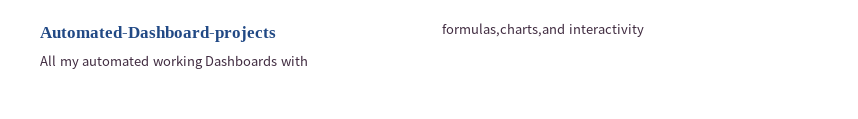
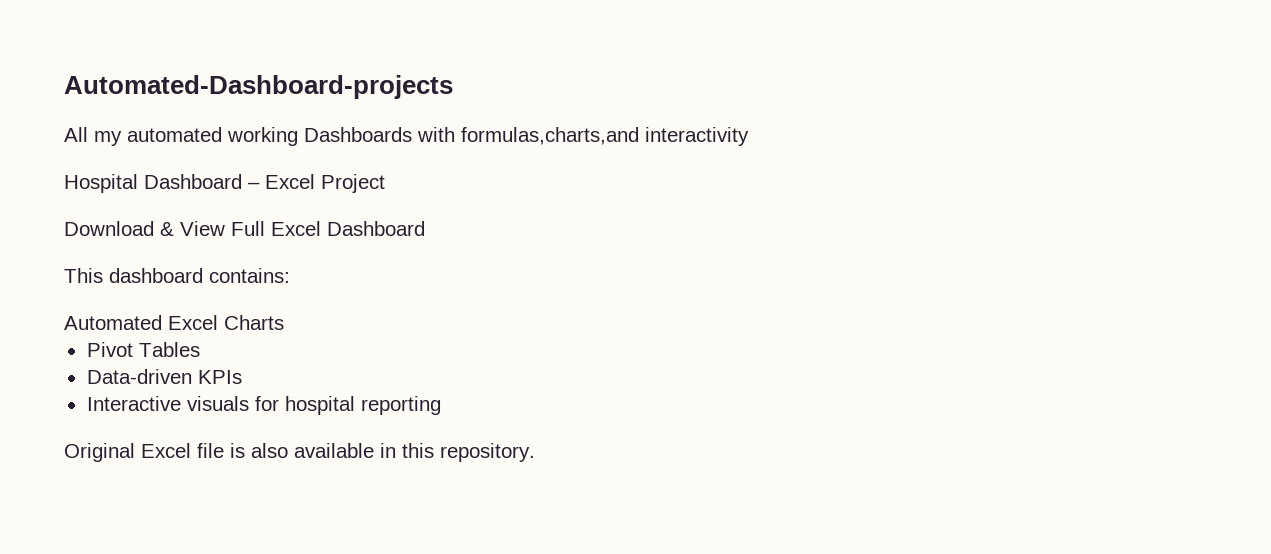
(644, 30) none -> [64,174,385,193] [64,221,425,236] [64,268,290,283] [64,315,284,330] [86,342,200,357] [86,369,242,384] [86,396,441,415] [64,443,535,462] // Hospital Dashboard – Excel Project // Download & View Full Excel Dashboard // This dashboard contains: // Automated Excel Charts // Pivot Tables // Data-driven KPIs // Interactive visuals for hospital reporting // Original Excel file is also available in this repository.

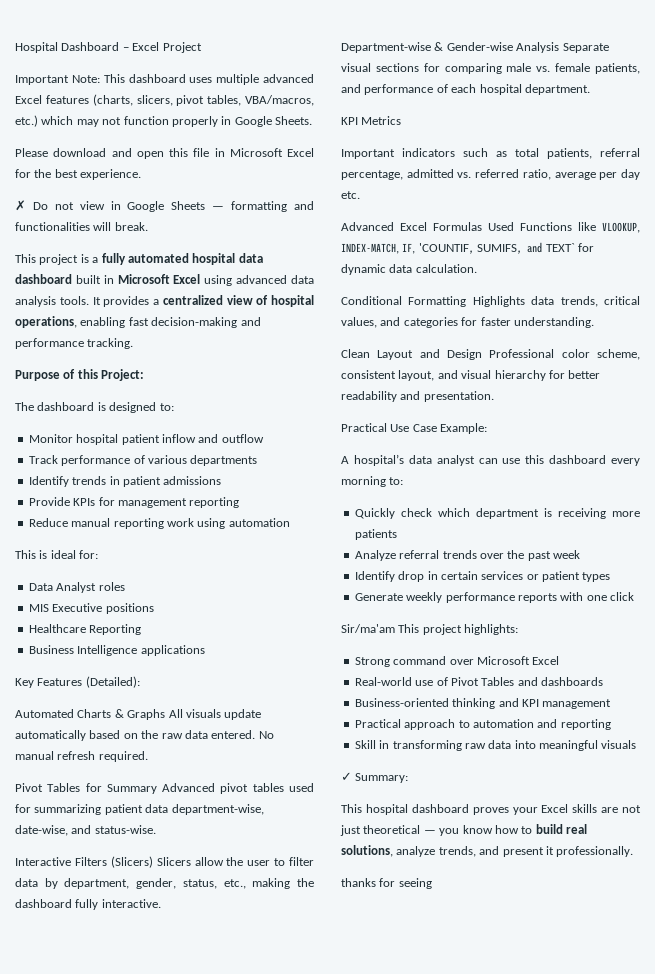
[64,75,453,99] [64,127,749,146] Automated-Dashboard-projects // All my automated working Dashboards with formulas,charts,and interactivity // -> (15, 47) none
[64,221,425,236] [64,268,290,283] Download & View Full Excel Dashboard // This dashboard contains: -> [15,74,314,85] [15,94,314,106] [15,115,312,127] [15,148,314,159] [15,169,142,180] [15,200,314,212] [15,222,148,231] [15,253,263,265] [15,274,314,286] [15,295,314,307] [15,316,261,328] [15,338,134,349] [15,369,145,381] [15,402,174,413] [28,434,264,445] [28,455,258,466] [28,476,222,487] [28,497,240,508] [28,518,290,529] [15,550,99,559] [28,582,125,593] [28,603,154,614] [28,624,142,635] [28,645,205,656] [15,676,140,688] Important Note: This dashboard uses multiple advanced Excel features (charts, slicers, pivot tables, VBA/macros, etc.) which may not function properly in Google Sheets. // Please download and open this file in Microsoft Excel for the best experience. // ✗ Do not view in Google Sheets — formatting and functionalities will break. // This project is a fully automated hospital data dashboard built in Microsoft Excel using advanced data analysis tools. It provides a centralized view of hospital operations, enabling fast decision-making and performance tracking. // Purpose of this Project: // The dashboard is designed to: // Monitor hospital patient inflow and outflow // Track performance of various departments // Identify trends in patient admissions // Provide KPIs for management reporting // Reduce manual reporting work using automation // This is ideal for: // Data Analyst roles // MIS Executive positions // Healthcare Reporting // Business Intelligence applications // Key Features (Detailed):
[168,315,218,330] Excel -> (74, 713) none
[86,342,200,357] [86,369,242,384] [86,396,441,415] [64,443,535,462] // Pivot Tables // Data-driven KPIs // Interactive visuals for hospital reporting // Original Excel file is also available in this repository. -> [114,709,262,720] [15,730,274,741] [15,751,148,762] [15,783,314,794] [15,804,264,815] [15,825,156,836] [15,856,314,868] [15,878,315,889] [15,899,161,910] [341,42,609,53] [341,63,640,74] [341,84,590,95] [341,116,402,125] [341,148,640,159] [341,169,640,180] [341,191,360,199] [341,222,640,233] [341,242,594,254] [341,264,477,275] [341,296,640,307] [341,317,594,328] [341,349,640,360] [341,370,601,381] [341,391,494,402] [341,423,488,434] [341,454,640,466] [341,476,404,487] [354,508,640,519] [354,529,397,540] [354,550,580,561] [354,571,611,582] [354,592,634,603] [341,624,519,635] [354,656,560,667] [354,677,603,686] [354,698,612,709] [354,719,611,730] [354,740,637,751] [341,772,409,783] [341,804,641,815] [340,824,587,836] [341,845,634,857] [341,878,432,889] & Graphs All visuals update automatically based on the raw data entered. No manual refresh required. // Pivot Tables for Summary Advanced pivot tables used for summarizing patient data department-wise, date-wise, and status-wise. // Interactive Filters (Slicers) Slicers allow the user to filter data by department, gender, status, etc., making the dashboard fully interactive. // Department-wise & Gender-wise Analysis Separate visual sections for comparing male vs. female patients, and performance of each hospital department. // KPI Metrics // Important indicators such as total patients, referral percentage, admitted vs. referred ratio, average per day etc. // Advanced Excel Formulas Used Functions like VLOOKUP, INDEX-MATCH, IF, 'COUNTIF, SUMIFS, and TEXT` for dynamic data calculation. // Conditional Formatting Highlights data trends, critical values, and categories for faster understanding. // Clean Layout and Design Professional color scheme, consistent layout, and visual hierarchy for better readability and presentation. // Practical Use Case Example: // A hospital’s data analyst can use this dashboard every morning to: // Quickly check which department is receiving more patients // Analyze referral trends over the past week // Identify drop in certain services or patient types // Generate weekly performance reports with one click // Sir/ma'am This project highlights: // Strong command over Microsoft Excel // Real-world use of Pivot Tables and dashboards // Business-oriented thinking and KPI management // Practical approach to automation and reporting // Skill in transforming raw data into meaningful visuals // ✓ Summary: // This hospital dashboard proves your Excel skills are not just theoretical — you know how to build real solutions, analyze trends, and present it professionally. // thanks for seeing

